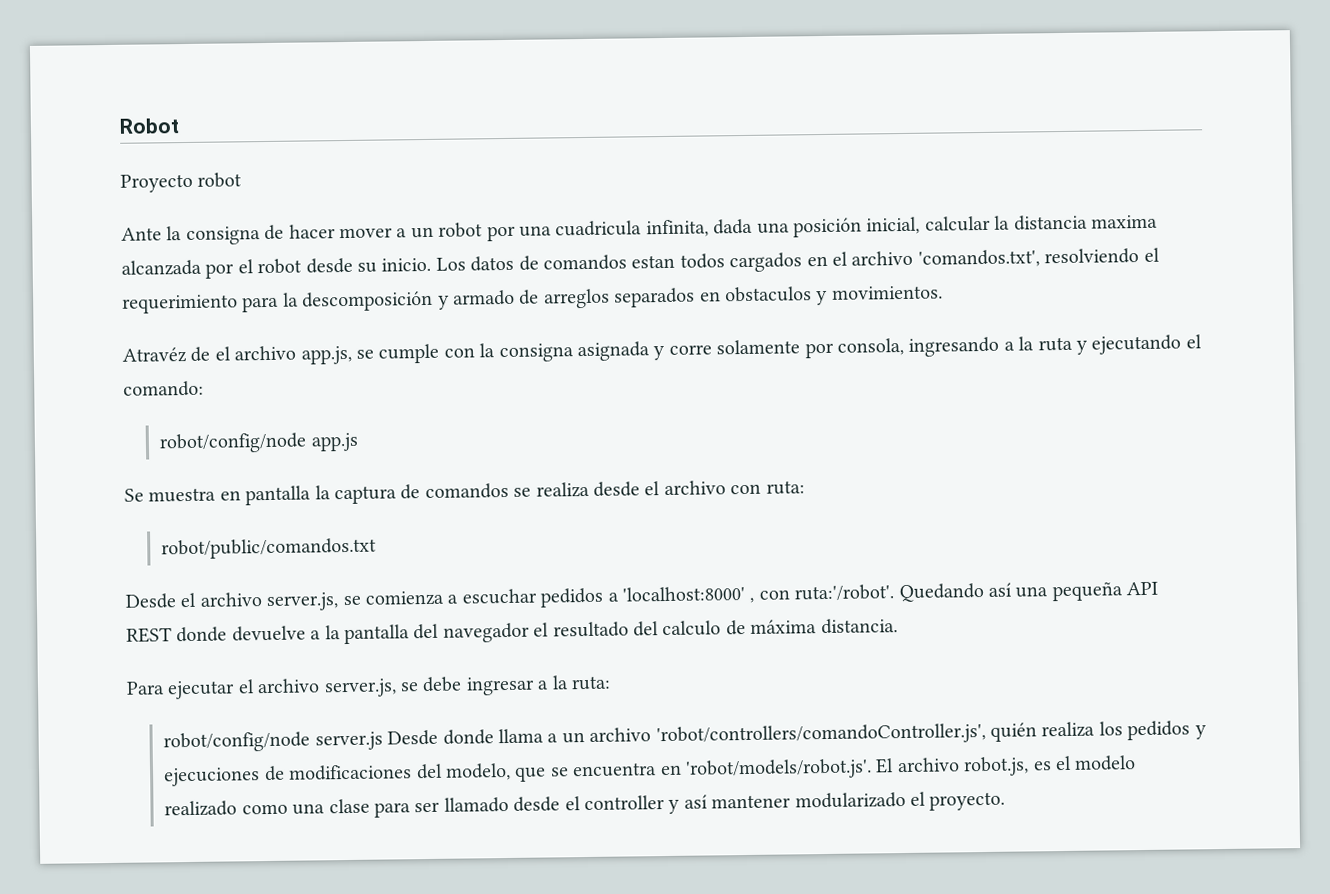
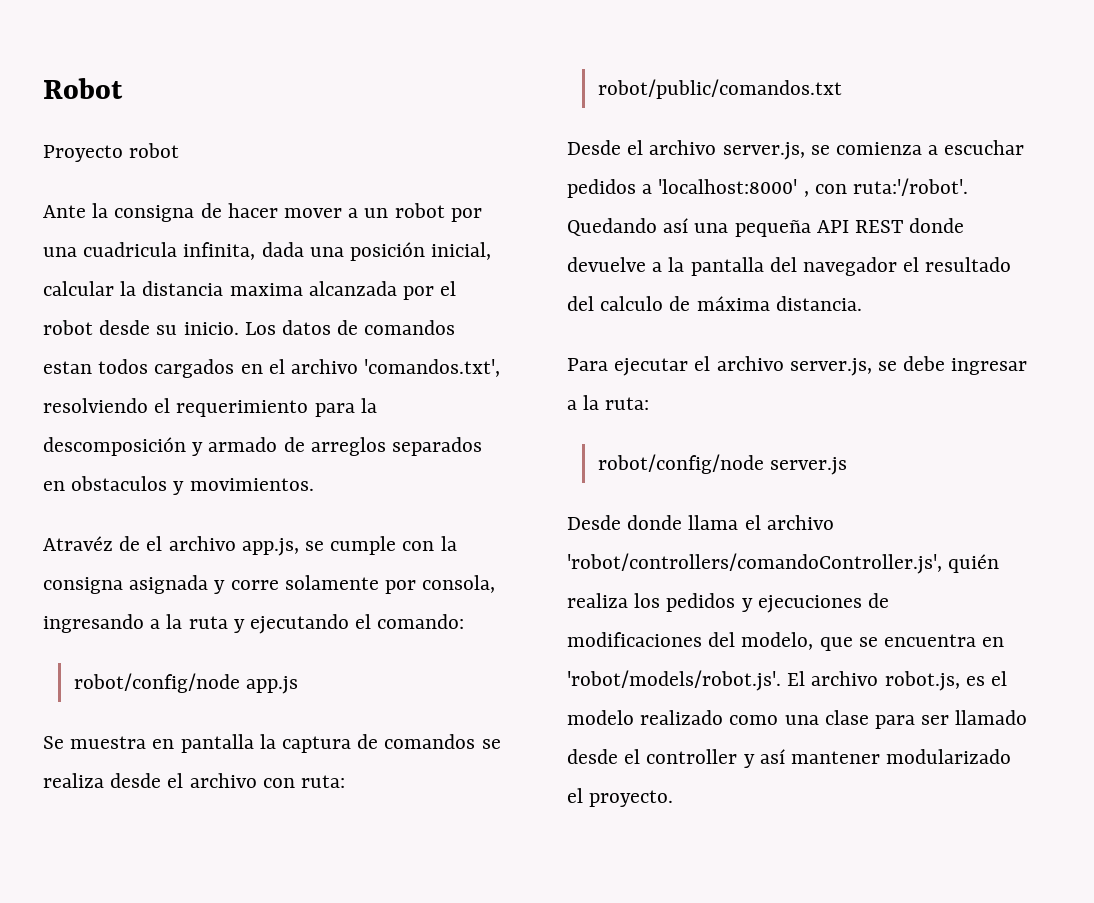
(383, 741) none -> (847, 466) //
[547,732,585,744] a un -> [744,515,761,530] el

